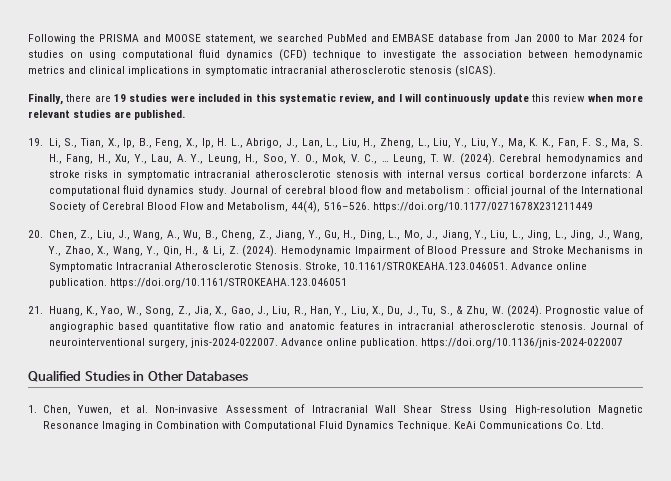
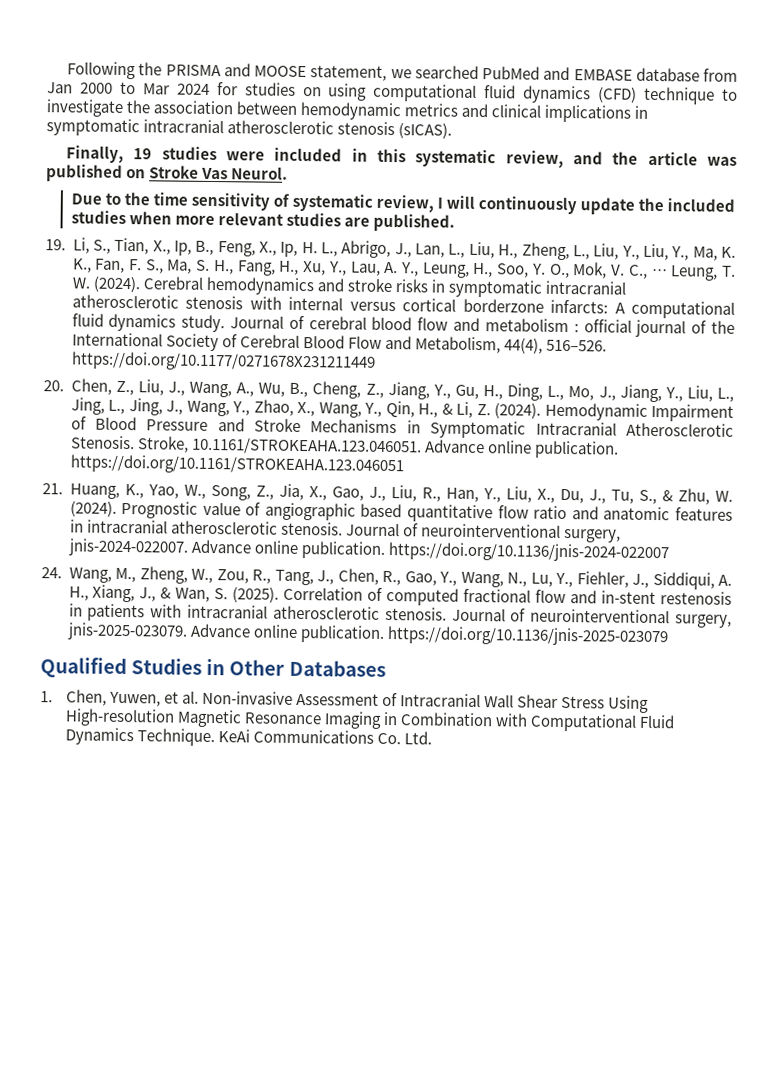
[66,94,111,102] there are -> (125, 154) none
(396, 98) none -> [612,151,738,166] [46,164,289,182] [70,191,435,213] the article was published on Stroke Vas Neurol. // Due to the time sensitivity of systematic review,
[532,94,586,102] this review -> [638,197,736,212] [70,210,126,225] the included studies
(624, 343) none -> [41,566,732,590] [68,584,732,606] [68,603,732,628] [66,622,669,647] // 24. Wang, M., Zheng, W., Zou, R., Tang, J., Chen, R., Gao, Y., Wang, N., Lu, Y., Fiehler, J., Siddiqui, A. H., Xiang, J., & Wan, S. (2025). Correlation of computed fractional flow and in-stent restenosis in patients with intracranial atherosclerotic stenosis. Journal of neurointerventional surgery, jnis-2025-023079. Advance online publication. https://doi.org/10.1136/jnis-2025-023079

